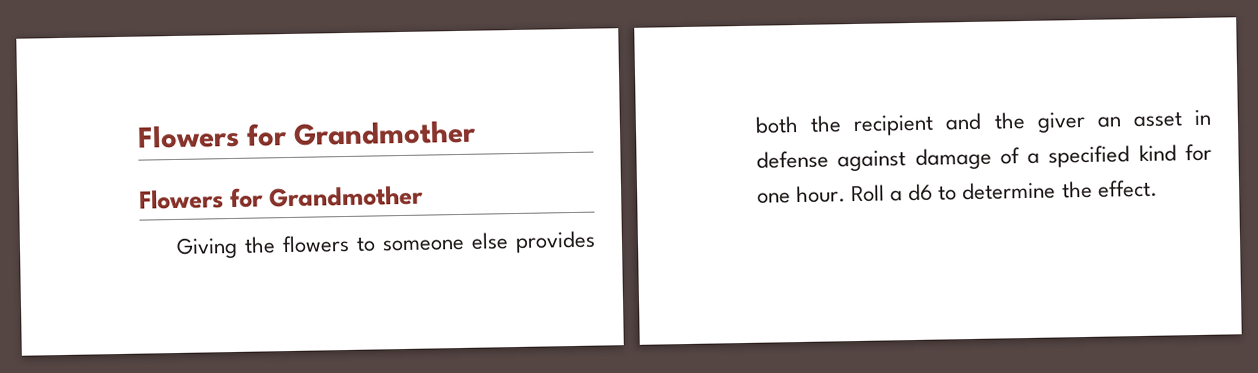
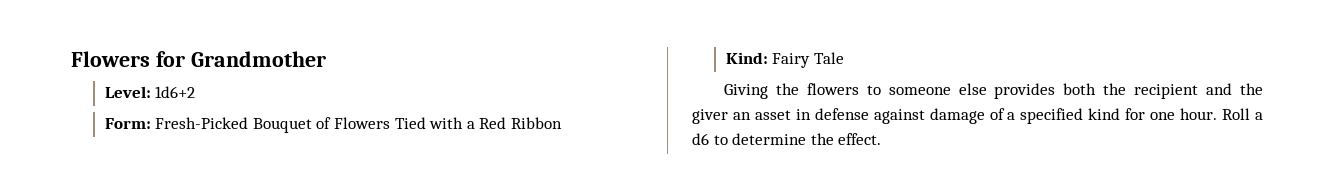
[137,120,478,149] [138,185,425,210] Flowers for Grandmother // Flowers for Grandmother -> [71,51,326,67] [104,86,196,98] [104,117,562,133] [725,52,844,68] Flowers for Grandmother // Level: 1d6+2 // Form: Fresh-Picked Bouquet of Flowers Tied with a Red Ribbon // Kind: Fairy Tale

